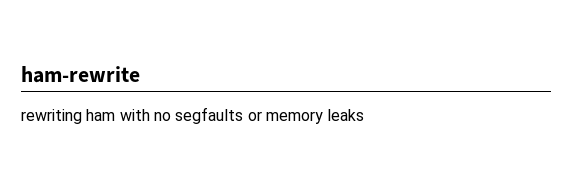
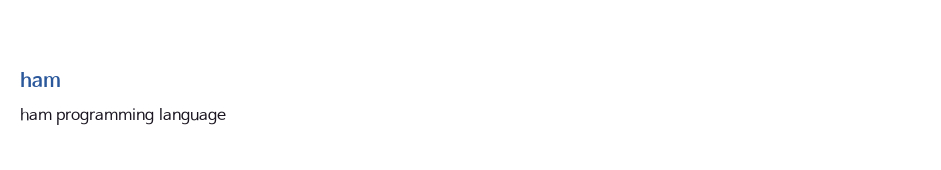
[21,66,140,83] [21,107,365,124] ham-rewrite // rewriting ham with no segfaults or memory leaks -> [20,72,61,87] [20,108,226,125] ham // ham programming language

